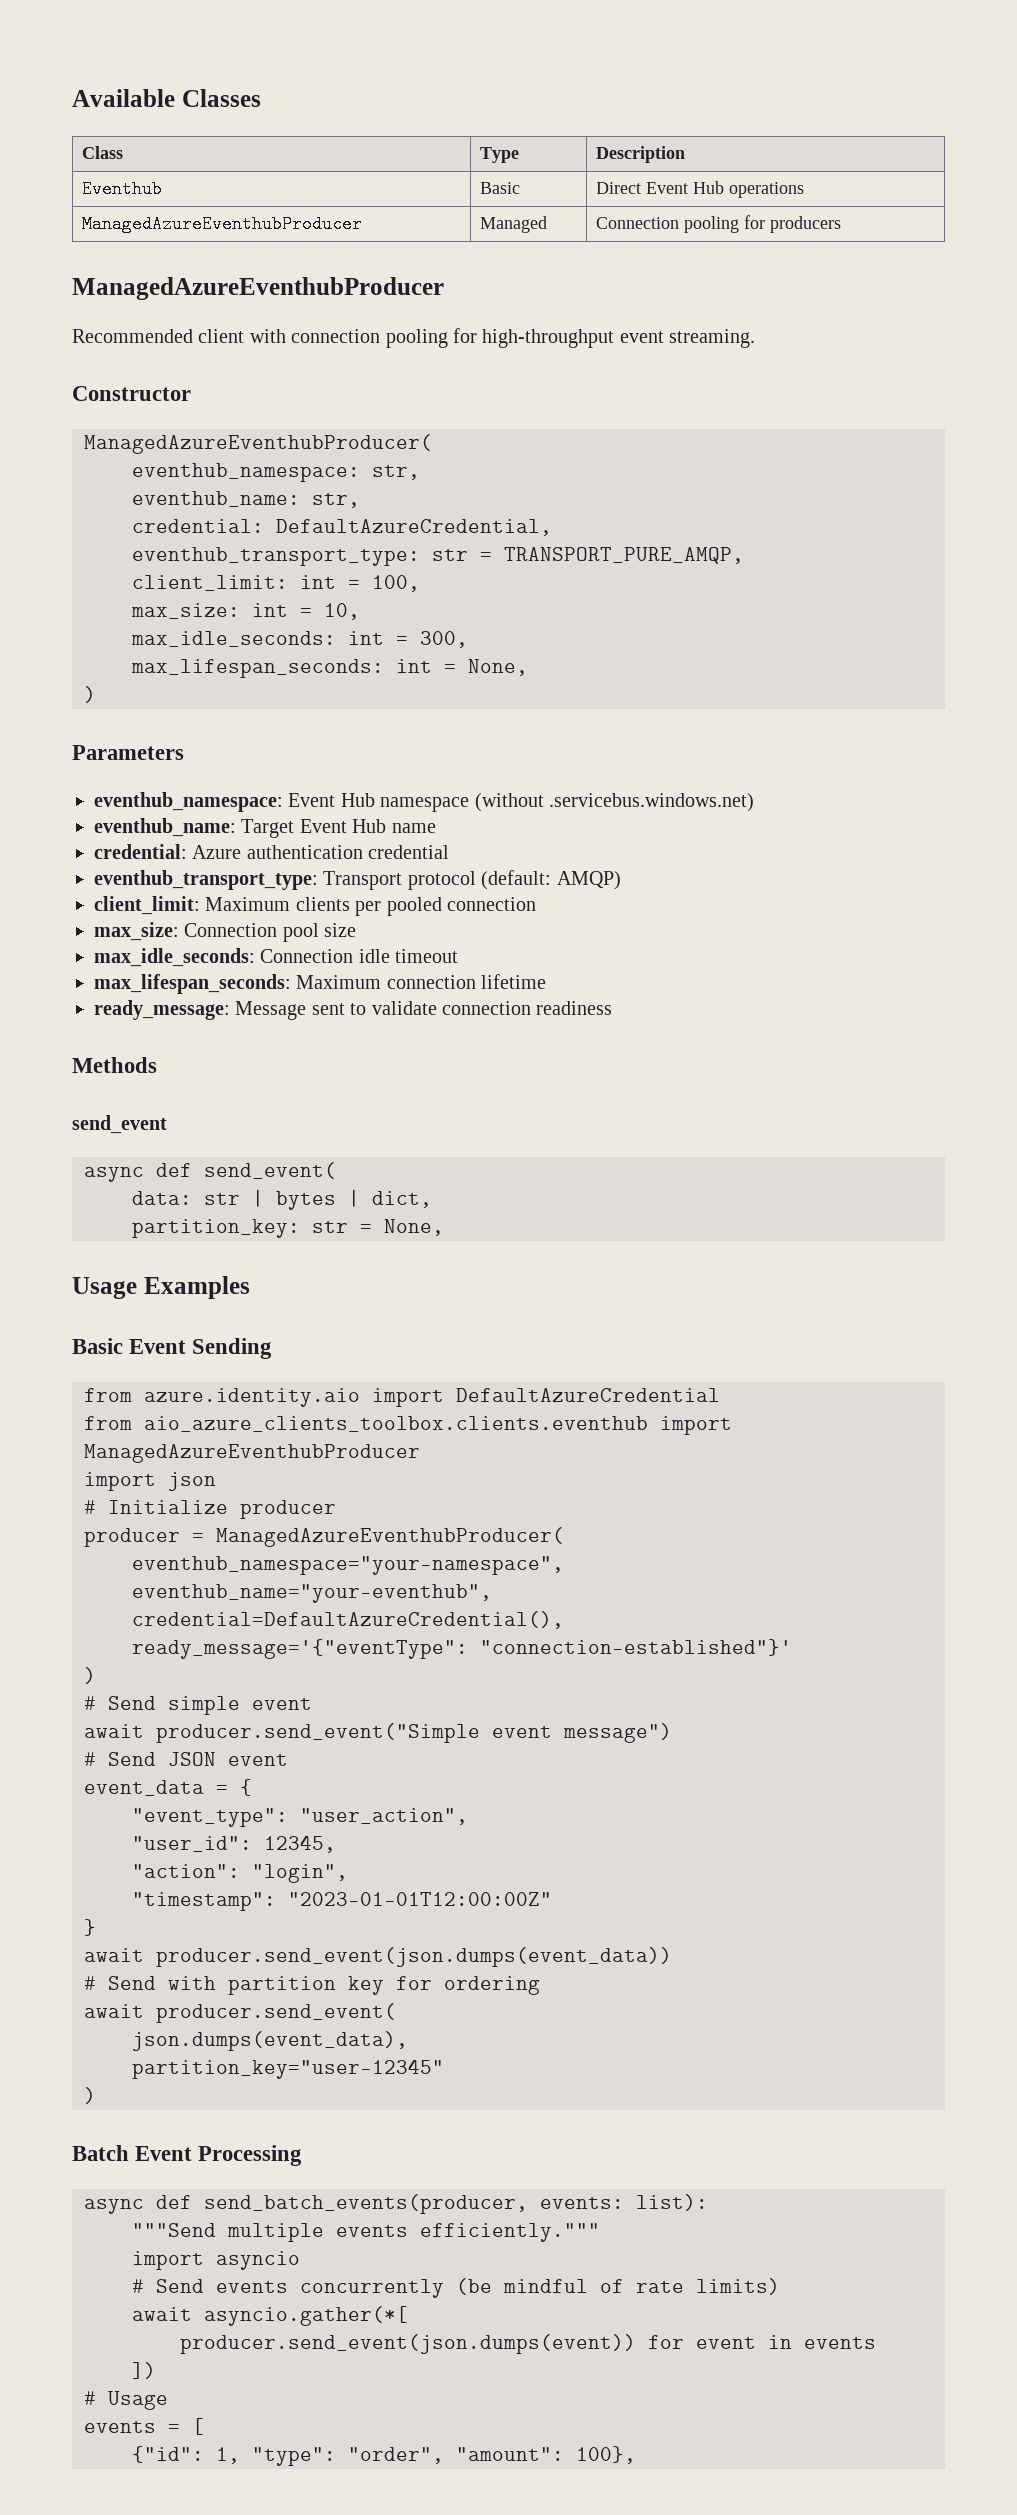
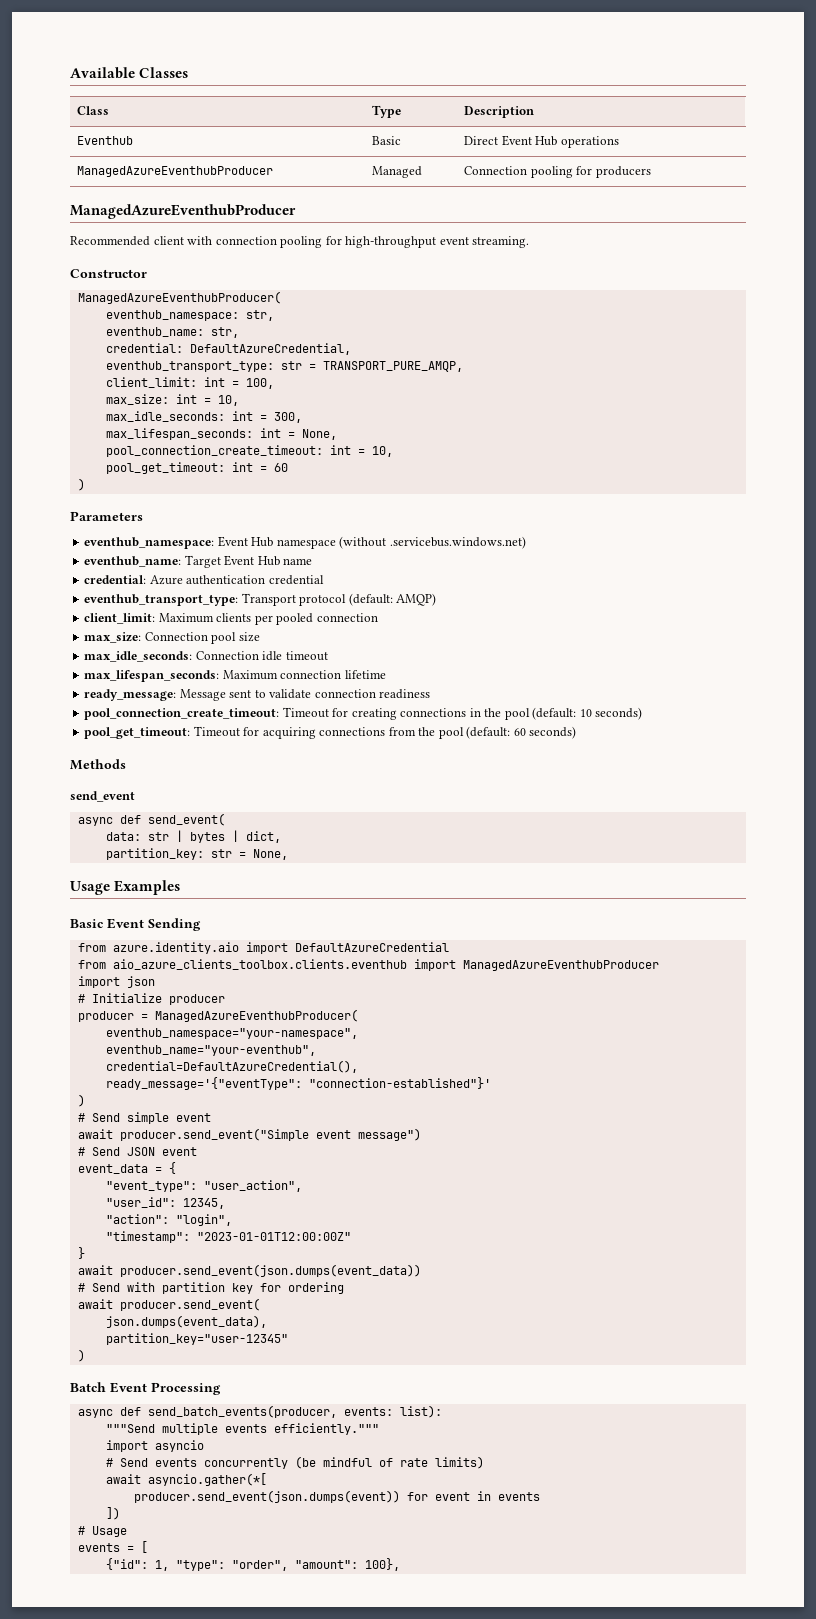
(528, 667) none -> [105,445,393,457] [105,462,288,474] // pool_connection_create_timeout: int = 10, // pool_get_timeout: int = 60
(613, 1008) none -> [84,707,643,720] [84,726,577,739] // pool_connection_create_timeout: Timeout for creating connections in the pool (default: 10 seconds) // pool_get_timeout: Timeout for acquiring connections from the pool (default: 60 seconds)

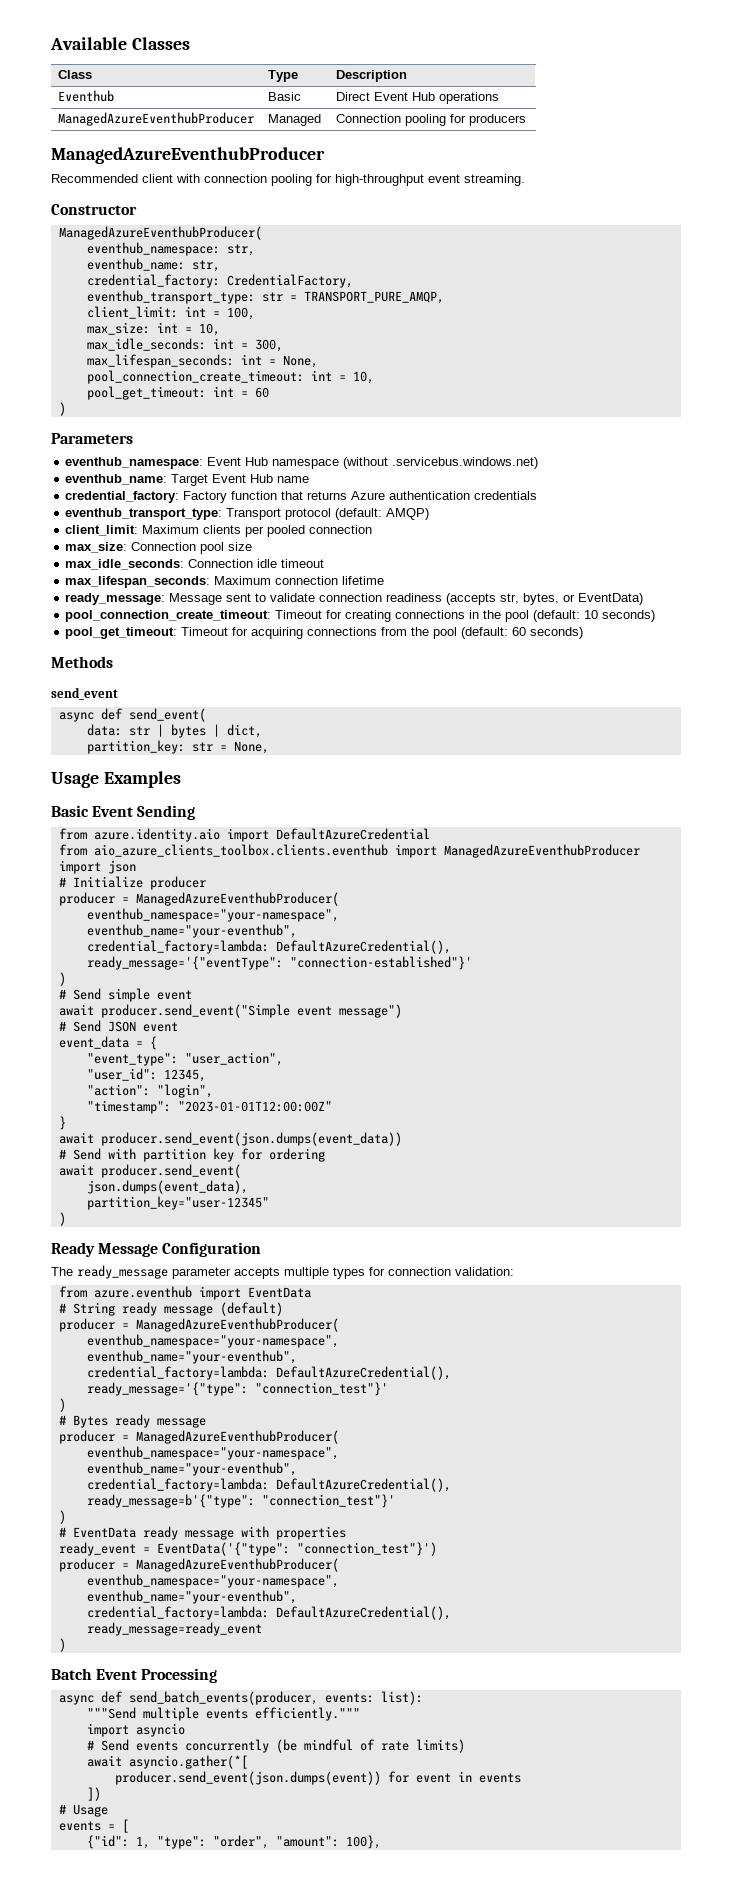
[105,343,351,355] credential: DefaultAzureCredential, -> [86,274,353,288] credential_factory: CredentialFactory,
[84,575,147,584] credential: -> [65,491,348,503] credential_factory: Factory function that returns
[268,575,324,585] credential -> [474,491,538,500] credentials
(431, 694) none -> [446,593,644,605] (accepts str, bytes, or EventData)
[105,1060,358,1073] credential=DefaultAzureCredential(), -> [86,940,451,954] credential_factory=lambda: DefaultAzureCredential(),
(85, 1355) none -> [51,1242,262,1257] [51,1265,514,1279] [58,1286,311,1300] [58,1302,283,1316] [58,1318,339,1332] [86,1334,339,1348] [86,1350,297,1364] [86,1366,451,1380] [86,1382,388,1396] [58,1398,66,1412] [58,1414,206,1428] [58,1430,339,1444] [86,1446,339,1460] [86,1462,297,1476] [86,1478,451,1492] [86,1494,395,1508] [58,1510,66,1524] [58,1526,346,1540] [58,1542,437,1556] [58,1558,339,1572] [86,1574,339,1588] [86,1590,297,1604] [86,1606,451,1620] [86,1622,262,1636] [58,1638,66,1652] // Ready Message Configuration // The ready_message parameter accepts multiple types for connection validation: // from azure.eventhub import EventData // # String ready message (default) // producer = ManagedAzureEventhubProducer( // eventhub_namespace="your-namespace", // eventhub_name="your-eventhub", // credential_factory=lambda: DefaultAzureCredential(), // ready_message='{"type": "connection_test"}' // ) // # Bytes ready message // producer = ManagedAzureEventhubProducer( // eventhub_namespace="your-namespace", // eventhub_name="your-eventhub", // credential_factory=lambda: DefaultAzureCredential(), // ready_message=b'{"type": "connection_test"}' // ) // # EventData ready message with properties // ready_event = EventData('{"type": "connection_test"}') // producer = ManagedAzureEventhubProducer( // eventhub_namespace="your-namespace", // eventhub_name="your-eventhub", // credential_factory=lambda: DefaultAzureCredential(), // ready_message=ready_event // )

